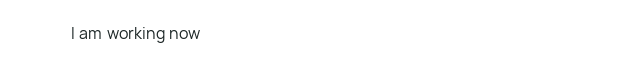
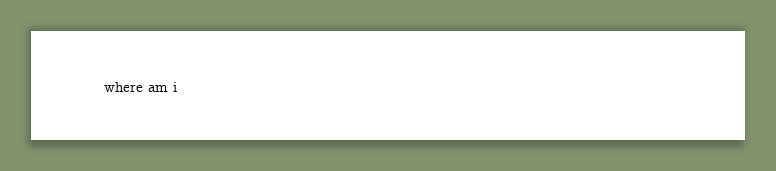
[71,27,200,43] I am working now -> [104,82,177,92] where am i

